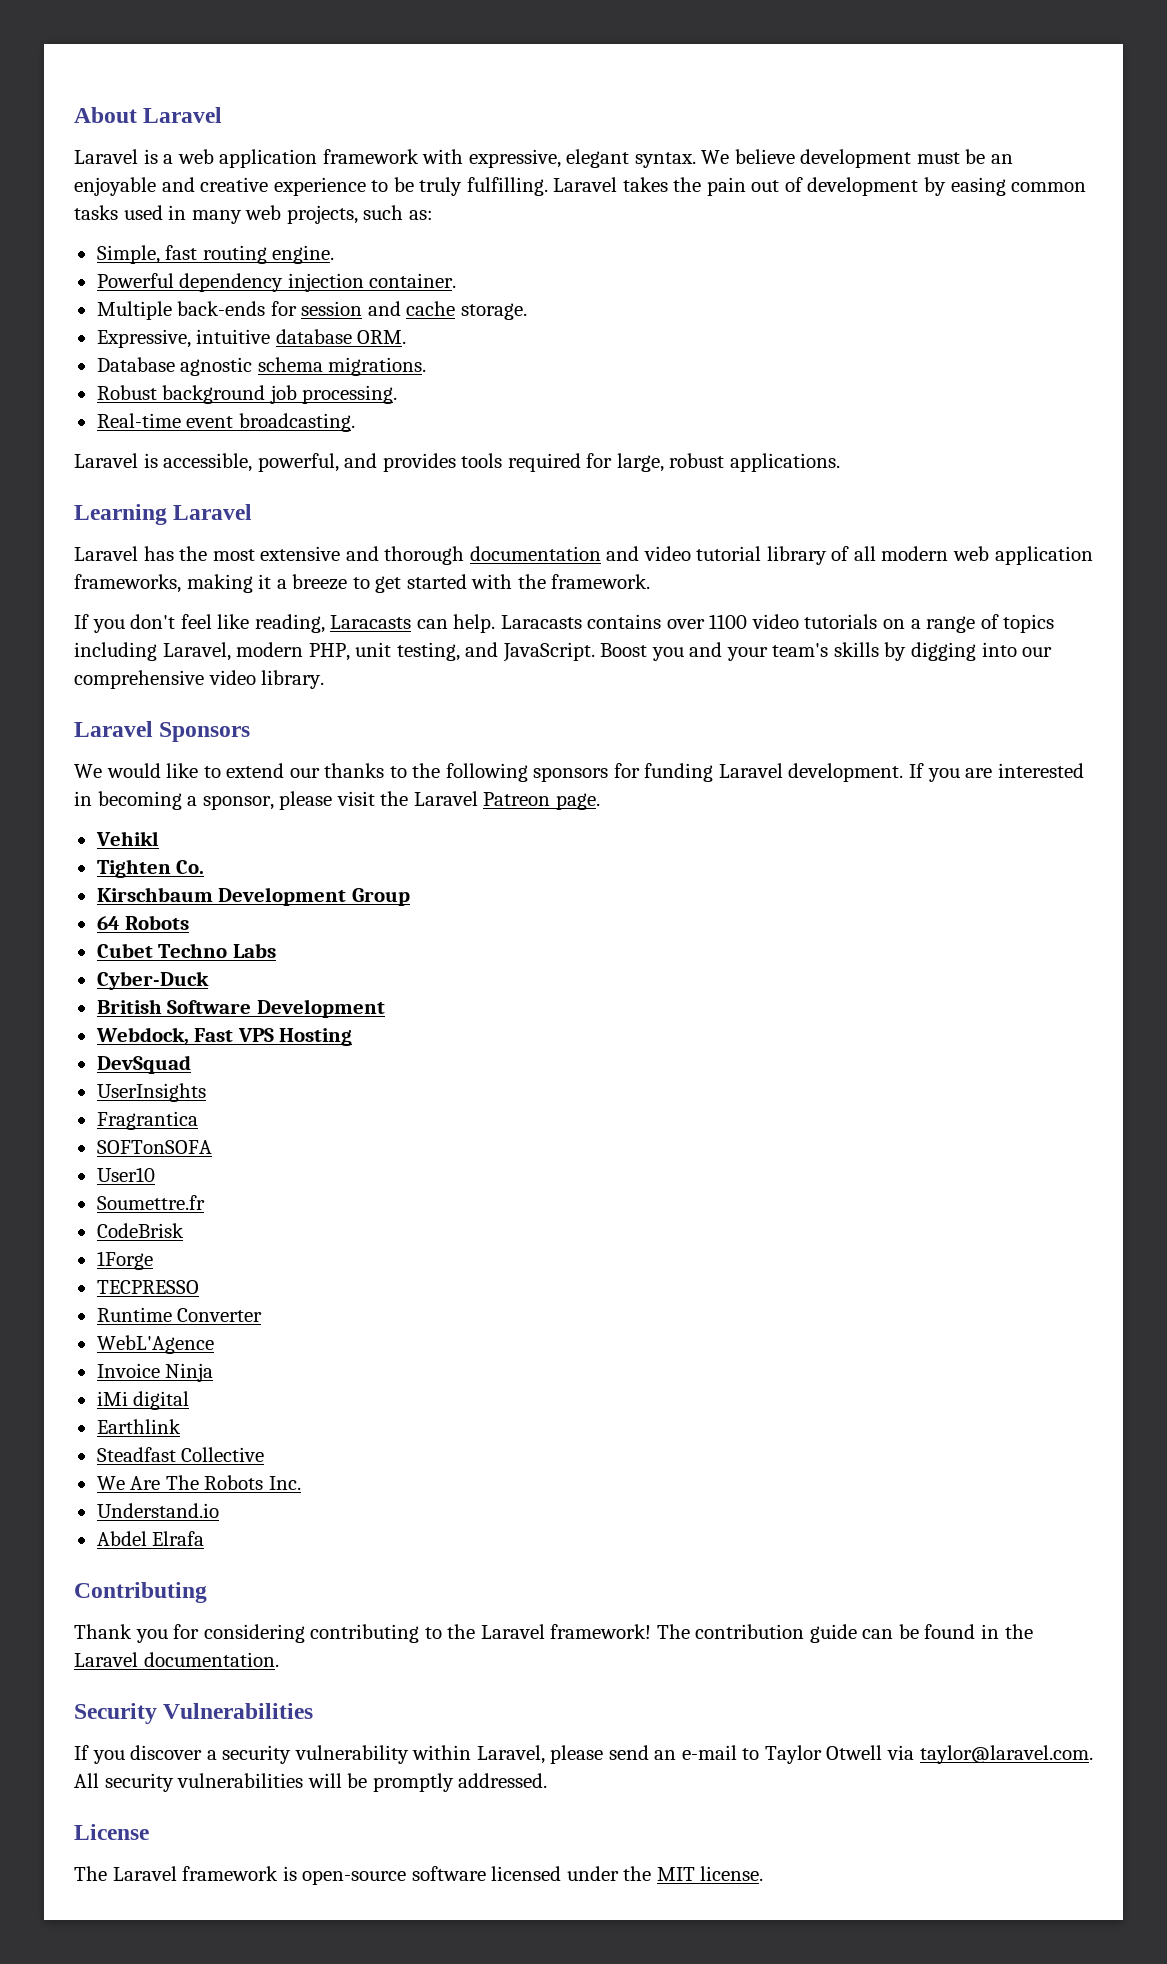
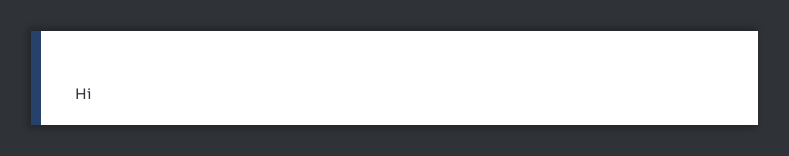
[74,107,223,123] [74,149,1014,168] [74,177,1087,196] [74,205,433,224] [96,245,335,264] [96,273,457,292] [96,301,527,320] [96,329,407,348] [96,357,427,376] [96,385,398,404] [96,413,355,432] [74,453,840,472] [74,504,253,525] [74,546,1093,565] [74,574,651,593] [74,614,1055,633] [74,642,1053,662] [74,670,325,689] [74,721,251,742] [74,763,1084,782] [74,791,600,810] [95,831,159,846] [96,859,205,878] [96,887,410,906] [96,915,190,930] [96,943,276,958] [96,971,209,990] [96,999,385,1018] [95,1027,353,1046] [96,1055,191,1074] [96,1083,206,1102] [96,1111,198,1130] [96,1140,212,1154] [96,1167,155,1182] [96,1195,205,1210] [96,1223,184,1238] [96,1251,153,1270] [96,1280,199,1294] [96,1307,263,1322] [96,1335,214,1354] [96,1363,214,1382] [96,1391,190,1410] [96,1419,181,1434] [96,1447,265,1462] [96,1475,301,1490] [96,1503,219,1518] [96,1531,205,1546] [74,1582,207,1603] [74,1624,1033,1643] [74,1652,279,1667] [74,1703,314,1724] [74,1745,1093,1764] [74,1773,548,1792] [74,1824,149,1840] [74,1866,764,1885] About Laravel // Laravel is a web application framework with expressive, elegant syntax. We believe development must be an enjoyable and creative experience to be truly fulfilling. Laravel takes the pain out of development by easing common tasks used in many web projects, such as: // Simple, fast routing engine. // Powerful dependency injection container. // Multiple back-ends for session and cache storage. // Expressive, intuitive database ORM. // Database agnostic schema migrations. // Robust background job processing. // Real-time event broadcasting. // Laravel is accessible, powerful, and provides tools required for large, robust applications. // Learning Laravel // Laravel has the most extensive and thorough documentation and video tutorial library of all modern web application frameworks, making it a breeze to get started with the framework. // If you don't feel like reading, Laracasts can help. Laracasts contains over 1100 video tutorials on a range of topics including Laravel, modern PHP, unit testing, and JavaScript. Boost you and your team's skills by digging into our comprehensive video library. // Laravel Sponsors // We would like to extend our thanks to the following sponsors for funding Laravel development. If you are interested in becoming a sponsor, please visit the Laravel Patreon page. // Vehikl // Tighten Co. // Kirschbaum Development Group // 64 Robots // Cubet Techno Labs // Cyber-Duck // British Software Development // Webdock, Fast VPS Hosting // DevSquad // UserInsights // Fragrantica // SOFTonSOFA // User10 // Soumettre.fr // CodeBrisk // 1Forge // TECPRESSO // Runtime Converter // WebL'Agence // Invoice Ninja // iMi digital // Earthlink // Steadfast Collective // We Are The Robots Inc. // Understand.io // Abdel Elrafa // Contributing // Thank you for considering contributing to the Laravel framework! The contribution guide can be found in the Laravel documentation. // Security Vulnerabilities // If you discover a security vulnerability within Laravel, please send an e-mail to Taylor Otwell via taylor@laravel.com. All security vulnerabilities will be promptly addressed. // License // The Laravel framework is open-source software licensed under the MIT license. -> [75,88,91,99] Hi

